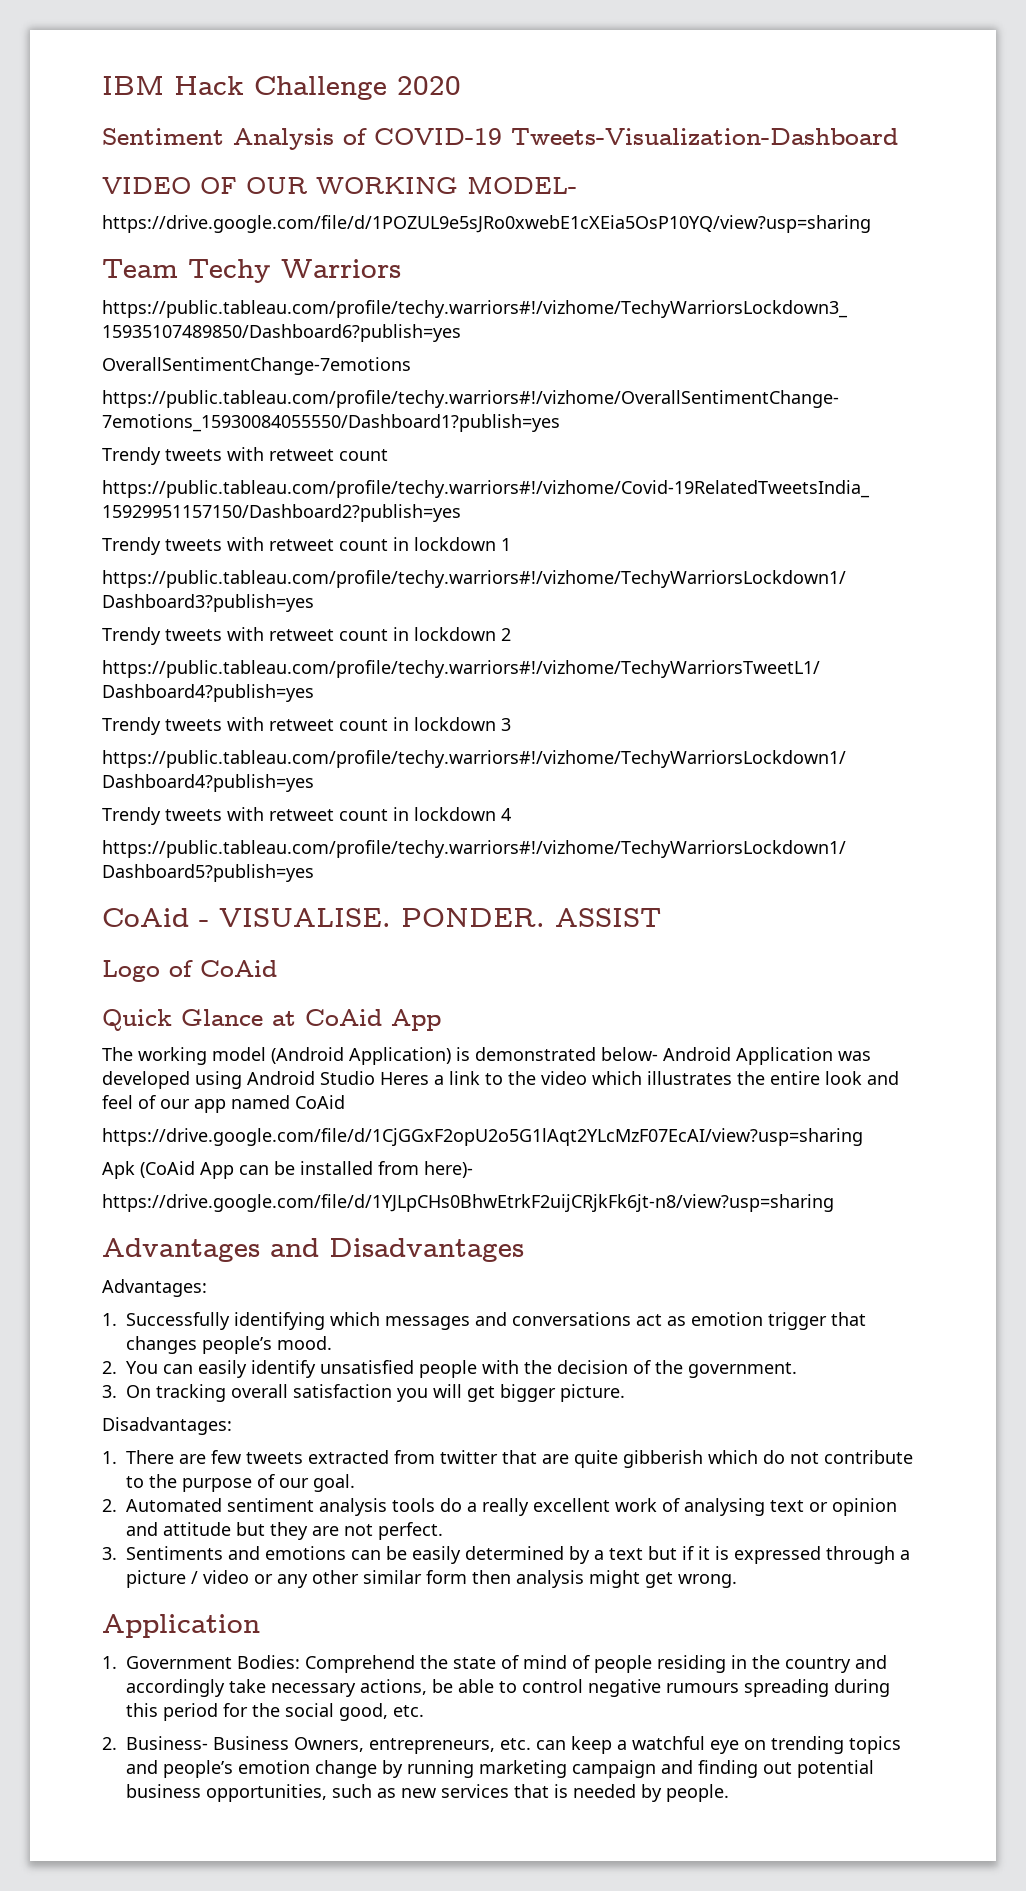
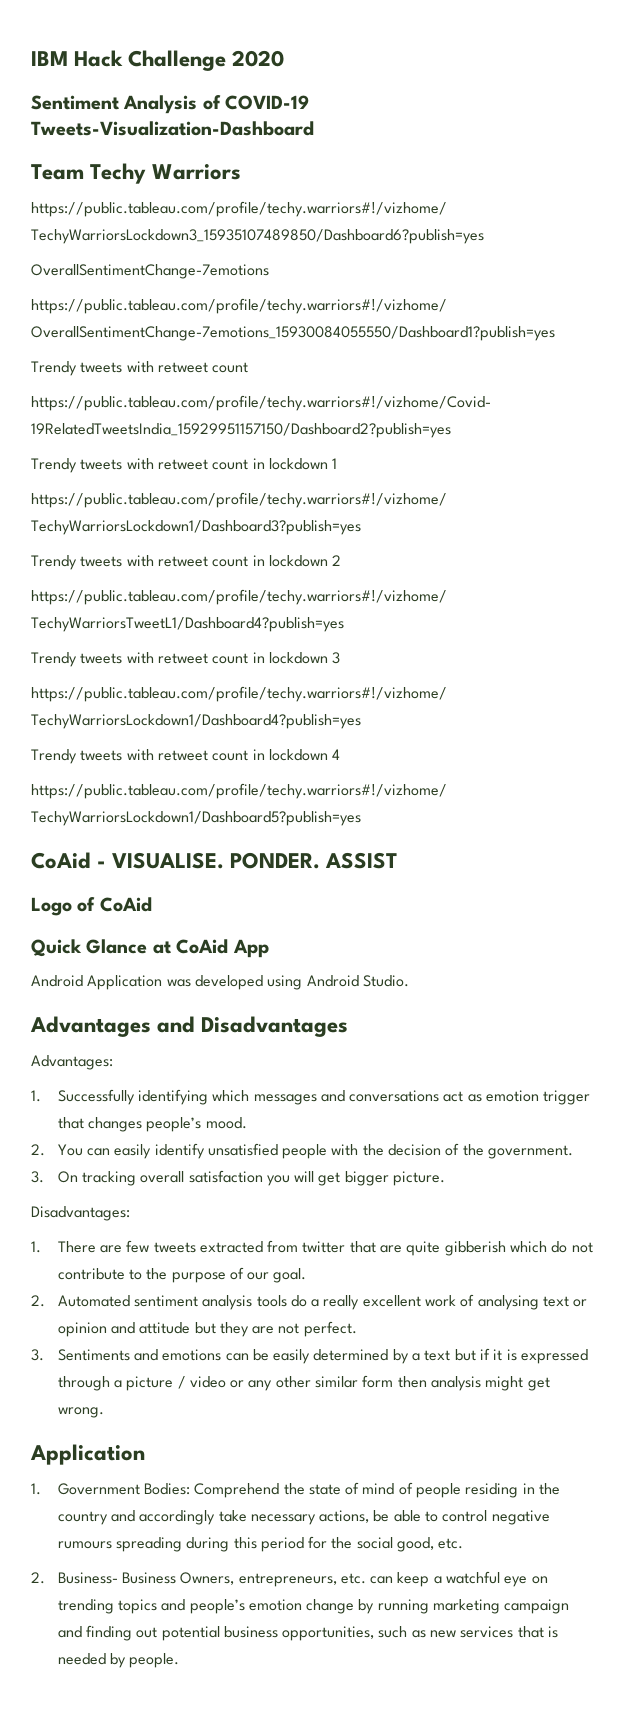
[102,176,577,194] [102,215,871,233] // VIDEO OF OUR WORKING MODEL- // https://drive.google.com/file/d/1POZUL9e5sJRo0xwebE1cXEia5OsP10YQ/view?usp=sharing -> (314, 128) none
[102,1047,658,1065] The working model (Android Application) is demonstrated below- -> (269, 948) none
[320,1071,899,1085] [102,1095,345,1113] [102,1128,863,1146] [102,1161,473,1179] [102,1194,834,1212] Studio Heres a link to the video which illustrates the entire look and feel of our app named CoAid // https://drive.google.com/file/d/1CjGGxF2opU2o5G1lAqt2YLcMzF07EcAI/view?usp=sharing // Apk (CoAid App can be installed from here)- // https://drive.google.com/file/d/1YJLpCHs0BhwEtrkF2uijCRjkFk6jt-n8/view?usp=sharing -> [362,975,409,987] Studio.

